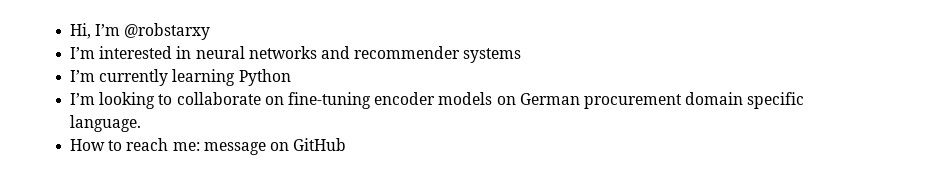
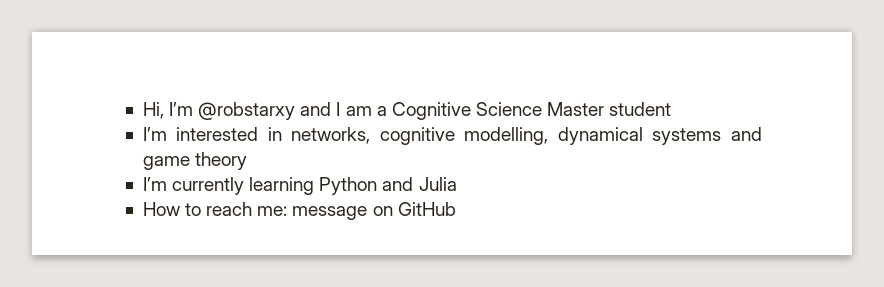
[70,46,522,63] [70,69,291,86] [70,92,805,109] [70,115,142,132] // I’m interested in neural networks and recommender systems // I’m currently learning Python // I’m looking to collaborate on fine-tuning encoder models on German procurement domain specific language. -> [300,102,672,120] [142,127,763,145] [142,152,248,170] [142,177,457,195] and I am a Cognitive Science Master student // I’m interested in networks, cognitive modelling, dynamical systems and game theory // I’m currently learning Python and Julia

